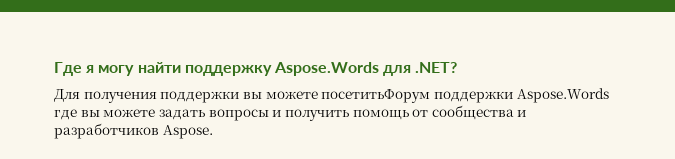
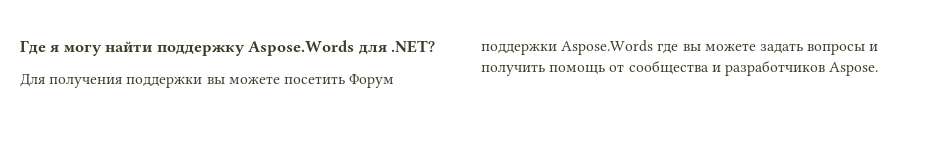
[321,89,431,103] посетитьФорум -> [283,74,395,88] посетить Форум

